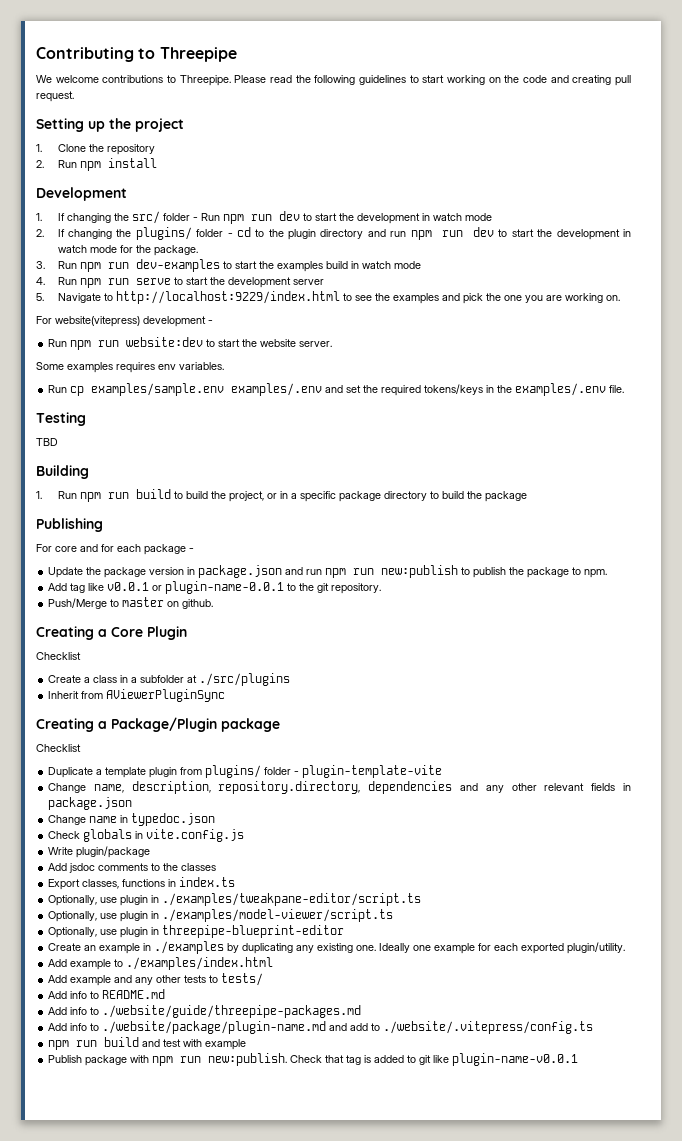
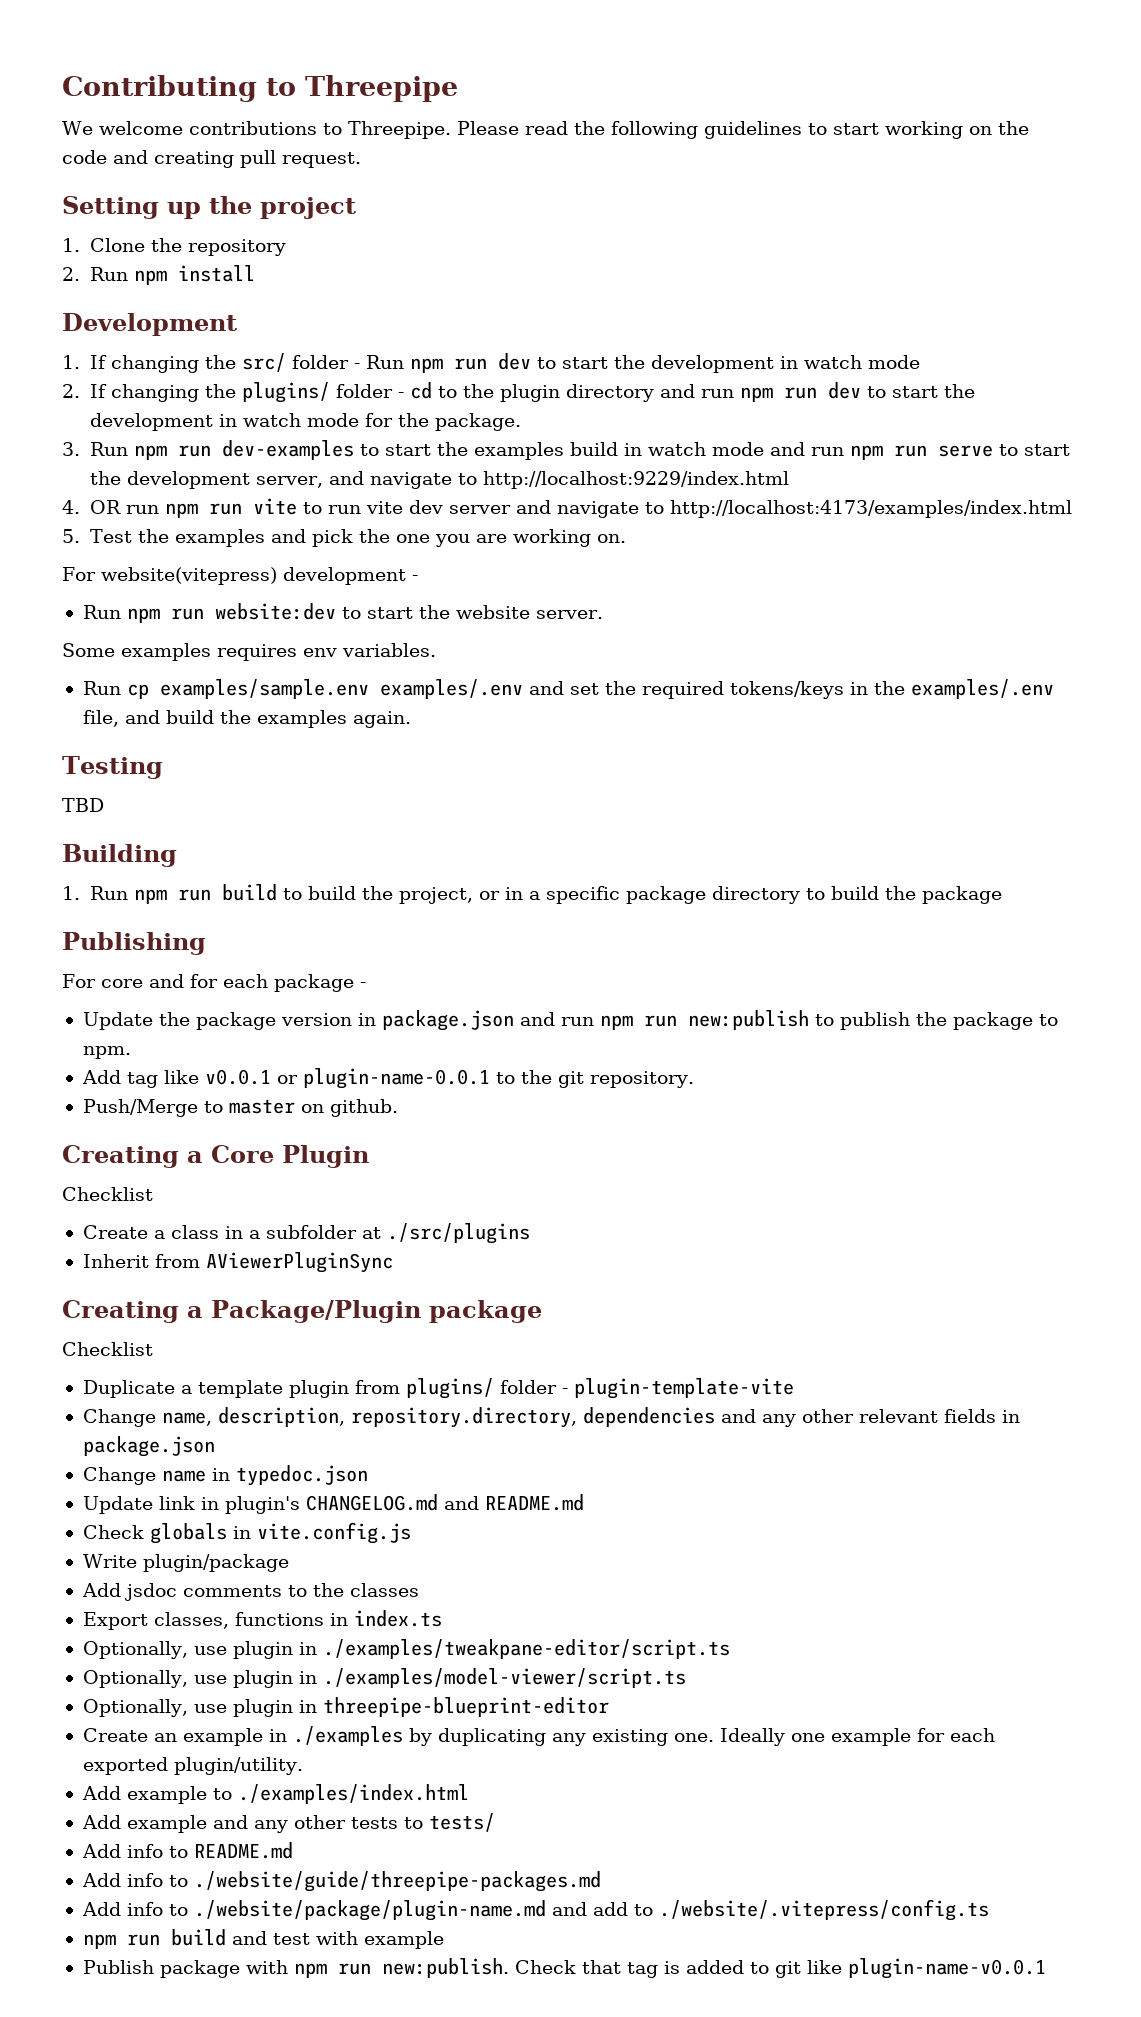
[36,277,77,285] // 4. Run -> [770,442,845,456] and run
[292,279,324,285] [36,291,372,304] server // 5. Navigate to http://localhost:9229/index.html to see -> [256,471,790,489] [62,498,1073,518] [62,529,133,543] server, and navigate to http://localhost:9229/index.html // 4. OR run npm run vite to run vite dev server and navigate to http://localhost:4173/examples/index.html // 5. Test
[609,385,625,393] file. -> [82,710,411,728] file, and build the examples again.
(216, 819) none -> [82,1494,584,1514] // Update link in plugin's CHANGELOG.md and README.md

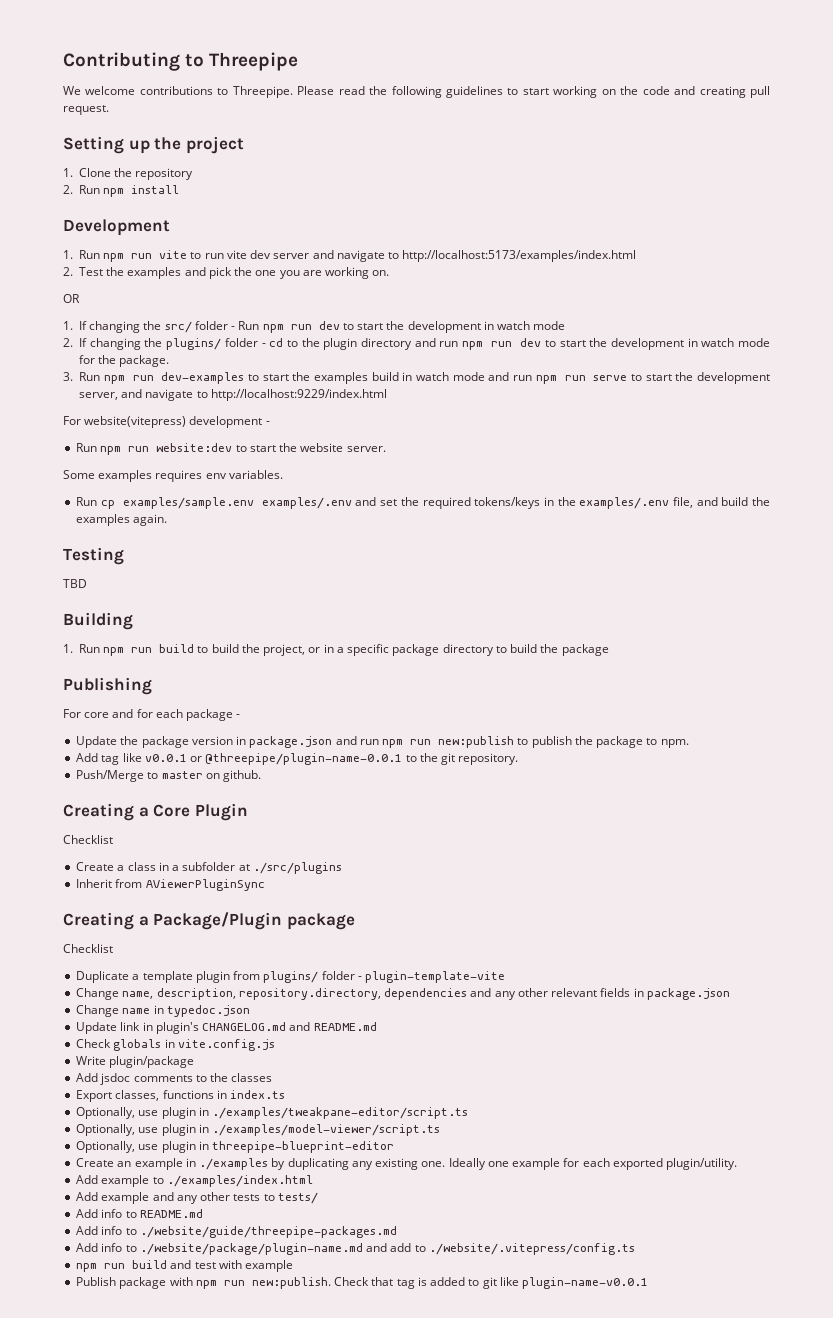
(237, 324) none -> [63,250,637,262] [63,267,390,279] [63,294,80,303] // 1. Run npm run vite to run vite dev server and navigate to http://localhost:5173/examples/index.html // 2. Test the examples and pick the one you are working on. // OR
[62,498,1073,518] [62,529,627,547] // 4. OR run npm run vite to run vite dev server and navigate to http://localhost:4173/examples/index.html // 5. Test the examples and pick the one you are working on. -> (387, 395) none
[302,1068,490,1089] plugin-name-0.0.1 -> [205,753,403,765] @threepipe/plugin-name-0.0.1

